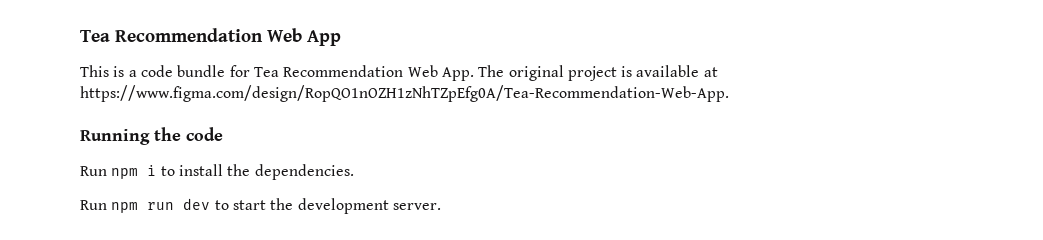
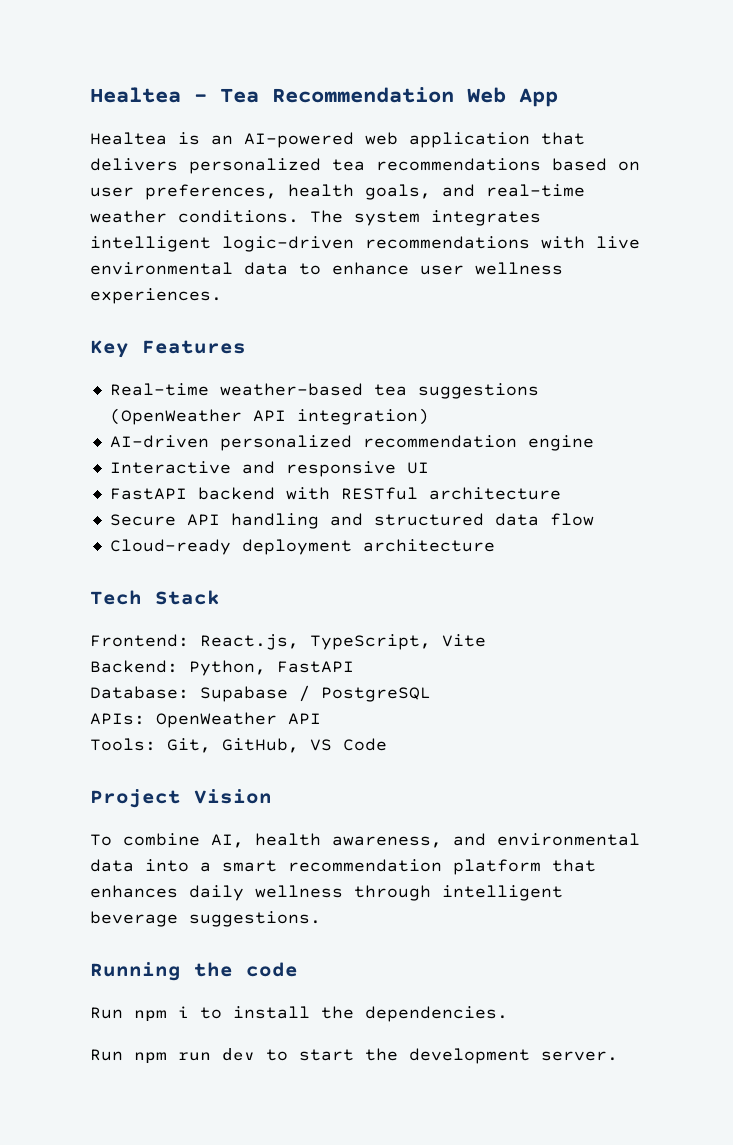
(80, 36) none -> [90,87,207,103] Healtea -
[80,65,718,81] [80,85,729,102] This is a code bundle for Tea Recommendation Web App. The original project is available at https://www.figma.com/design/RopQO1nOZH1zNhTZpEfg0A/Tea-Recommendation-Web-App. -> [90,132,585,148] [90,158,640,174] [90,184,585,200] [90,210,541,226] [90,236,640,252] [90,262,563,275] [90,288,222,304] [90,340,246,358] [109,383,539,399] [109,408,429,425] [109,435,594,451] [109,461,429,477] [109,487,561,500] [109,513,594,529] [109,539,495,555] [90,590,220,605] [90,634,486,650] [90,660,354,676] [90,685,431,702] [90,712,321,728] [90,738,387,753] [90,789,272,808] [90,833,640,848] [90,859,596,875] [90,885,563,901] [90,911,321,927] Healtea is an AI-powered web application that delivers personalized tea recommendations based on user preferences, health goals, and real-time weather conditions. The system integrates intelligent logic-driven recommendations with live environmental data to enhance user wellness experiences. // Key Features // Real-time weather-based tea suggestions (OpenWeather API integration) // AI-driven personalized recommendation engine // Interactive and responsive UI // FastAPI backend with RESTful architecture // Secure API handling and structured data flow // Cloud-ready deployment architecture // Tech Stack // Frontend: React.js, TypeScript, Vite // Backend: Python, FastAPI // Database: Supabase / PostgreSQL // APIs: OpenWeather API // Tools: Git, GitHub, VS Code // Project Vision // To combine AI, health awareness, and environmental data into a smart recommendation platform that enhances daily wellness through intelligent beverage suggestions.

